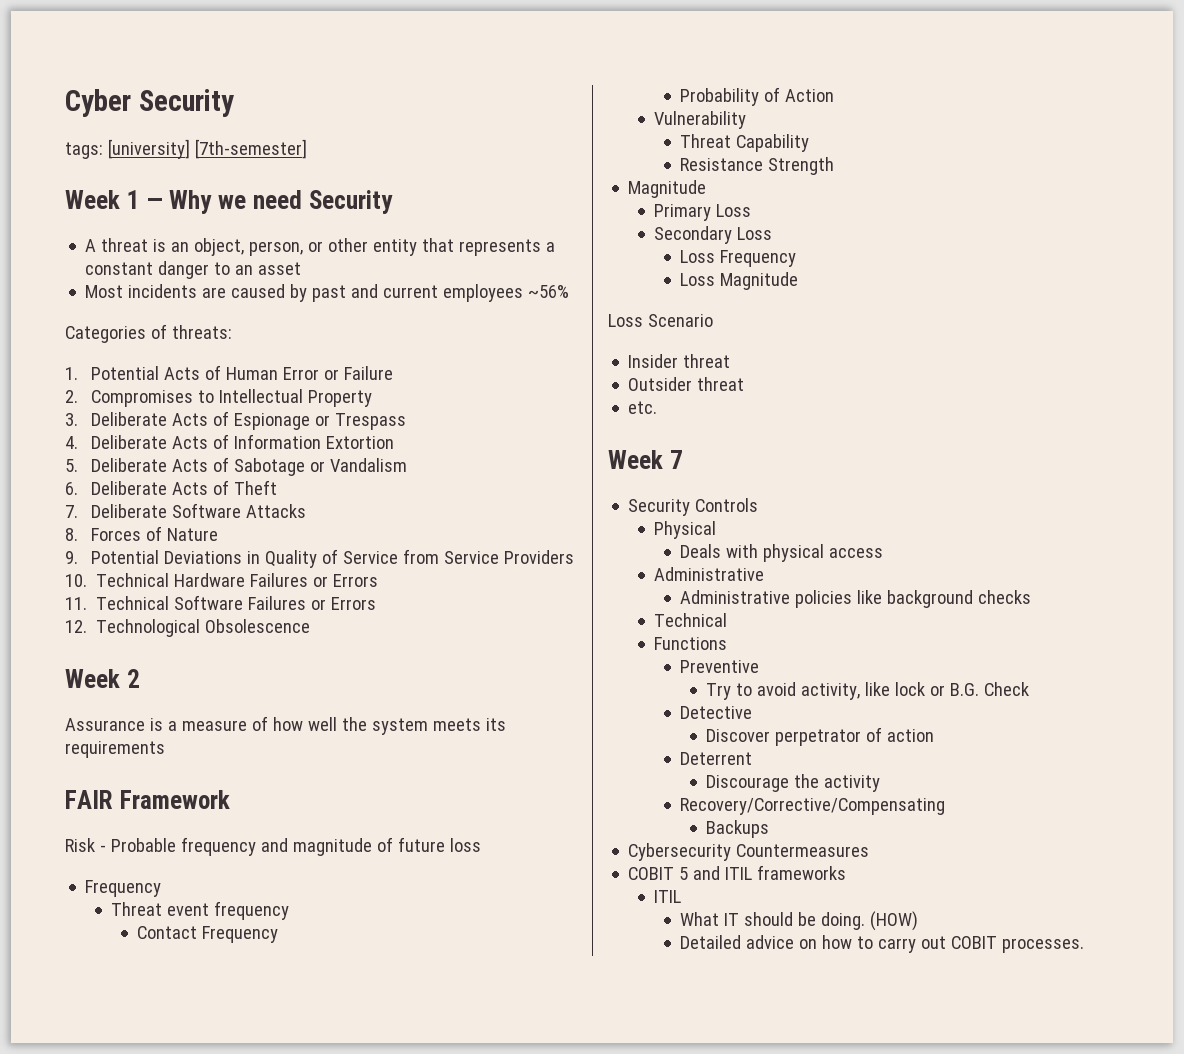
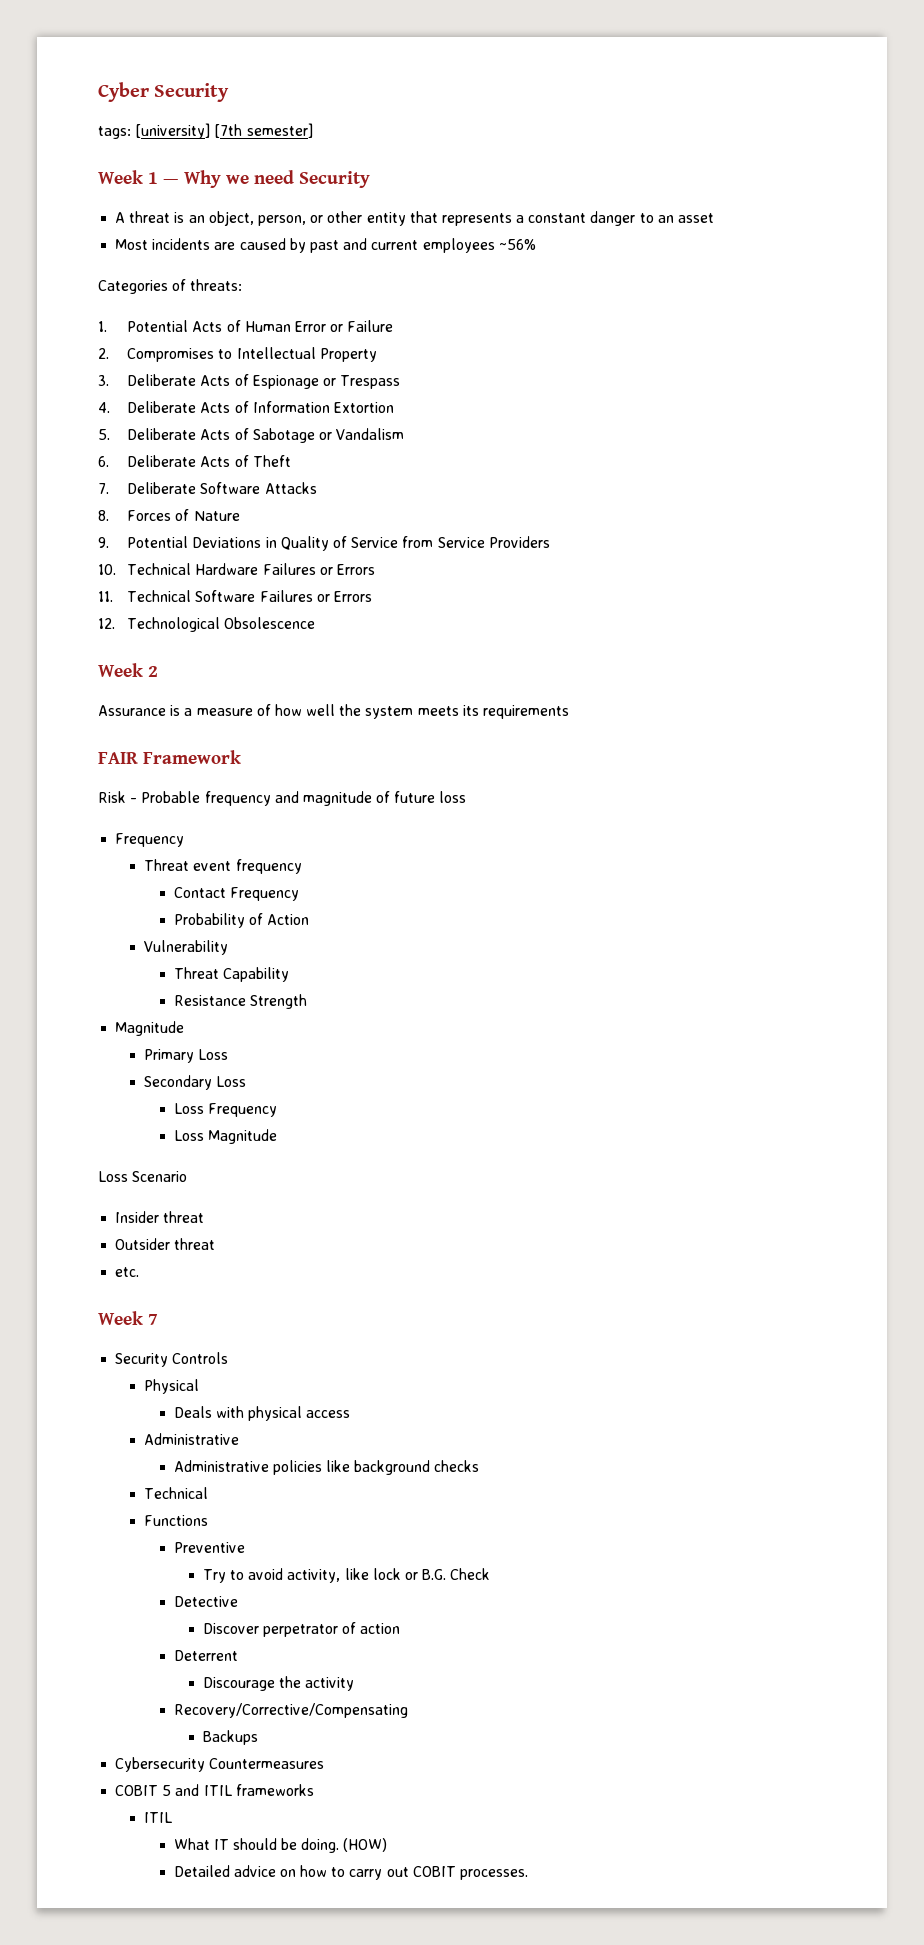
[194,139,307,159] [7th-semester] -> [214,123,313,138] [7th semester]

